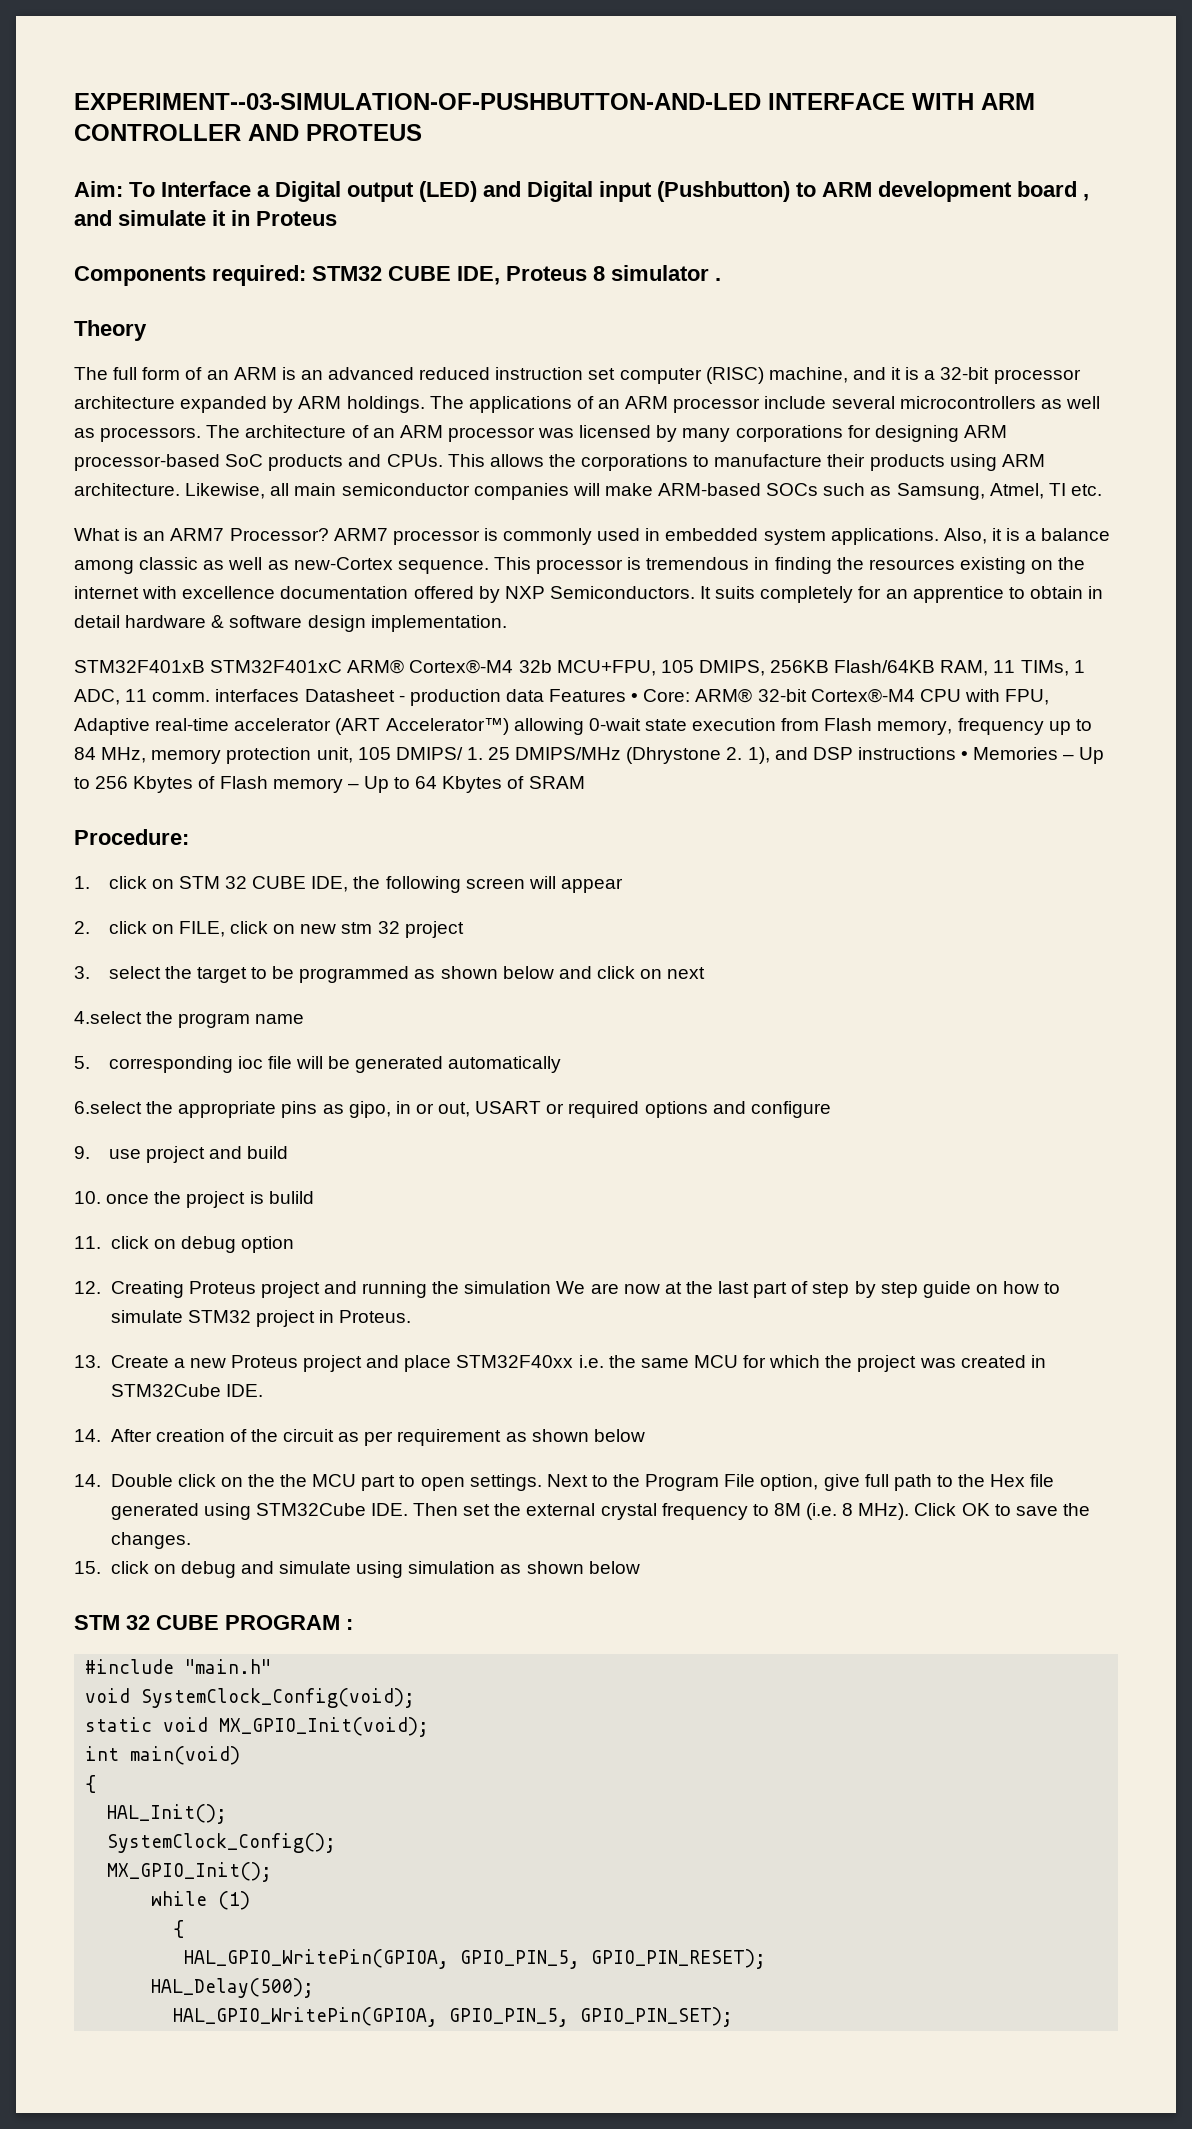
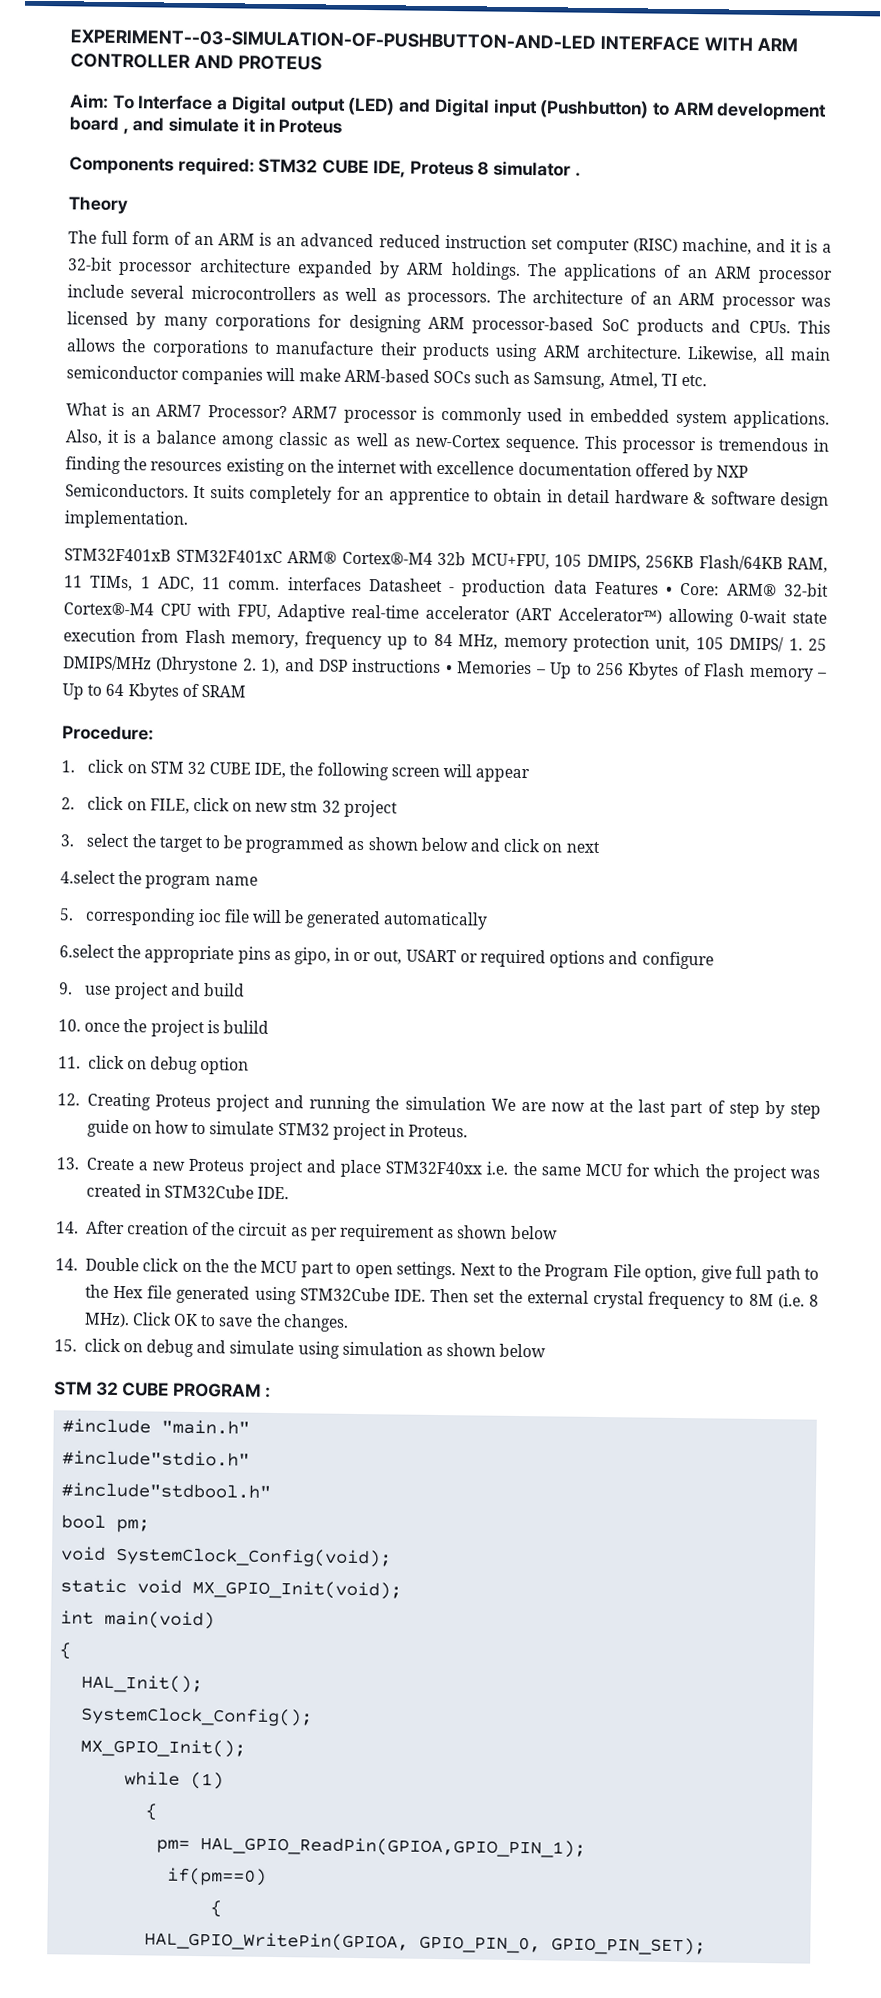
(272, 1666) none -> [62,1450,251,1467] [61,1482,272,1499] [61,1514,151,1533] // #include"stdio.h" // #include"stdbool.h" // bool pm;
[184,1949,767,1969] [151,1978,315,1998] [173,2007,570,2027] HAL_GPIO_WritePin(GPIOA, GPIO_PIN_5, GPIO_PIN_RESET); // HAL_Delay(500); // HAL_GPIO_WritePin(GPIOA, GPIO_PIN_5, -> [156,1836,587,1858] [167,1867,268,1886] [210,1900,223,1918] [144,1931,542,1954] pm= HAL_GPIO_ReadPin(GPIOA,GPIO_PIN_1); // if(pm==0) // { // HAL_GPIO_WritePin(GPIOA, GPIO_PIN_0,

